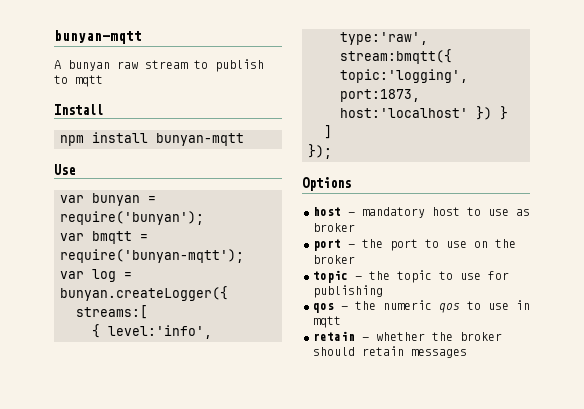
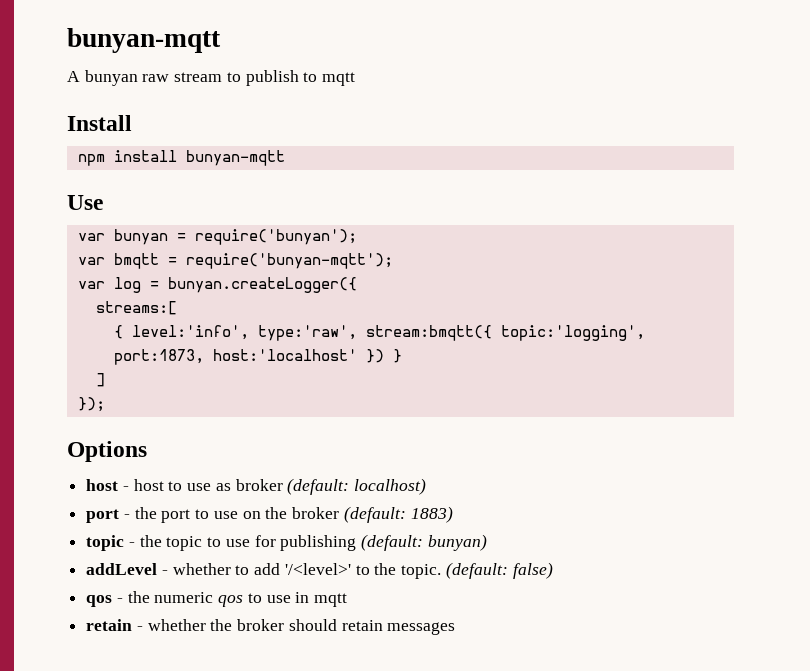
[362,207,425,218] mandatory -> (129, 488) none
(355, 227) none -> [287,478,427,495] (default: localhost)
(355, 259) none -> [343,506,453,523] (default: 1883)
(383, 291) none -> [361,534,487,551] [86,562,553,579] (default: bunyan) // addLevel - whether to add '/<level>' to the topic. (default: false)

